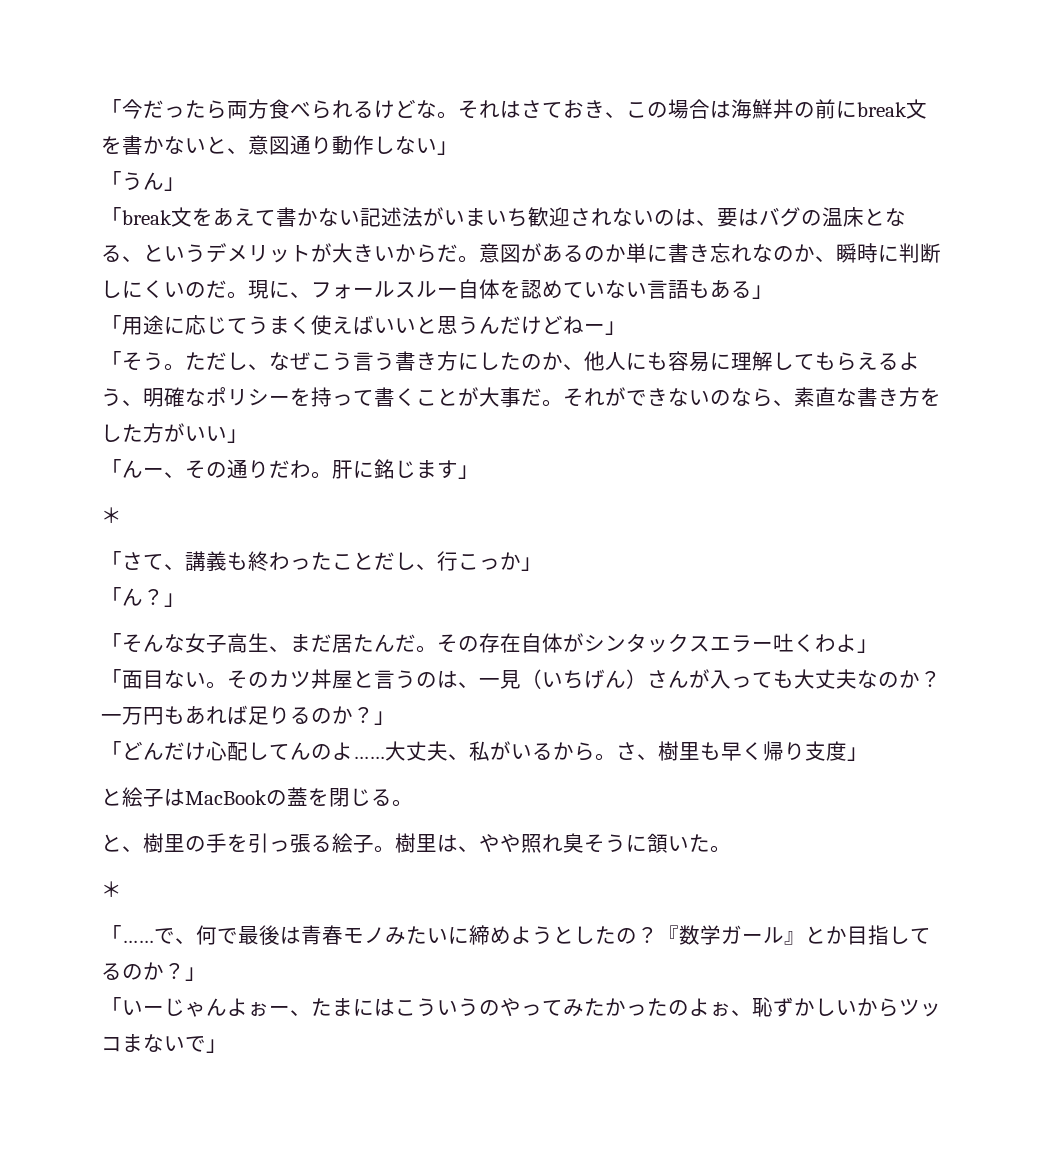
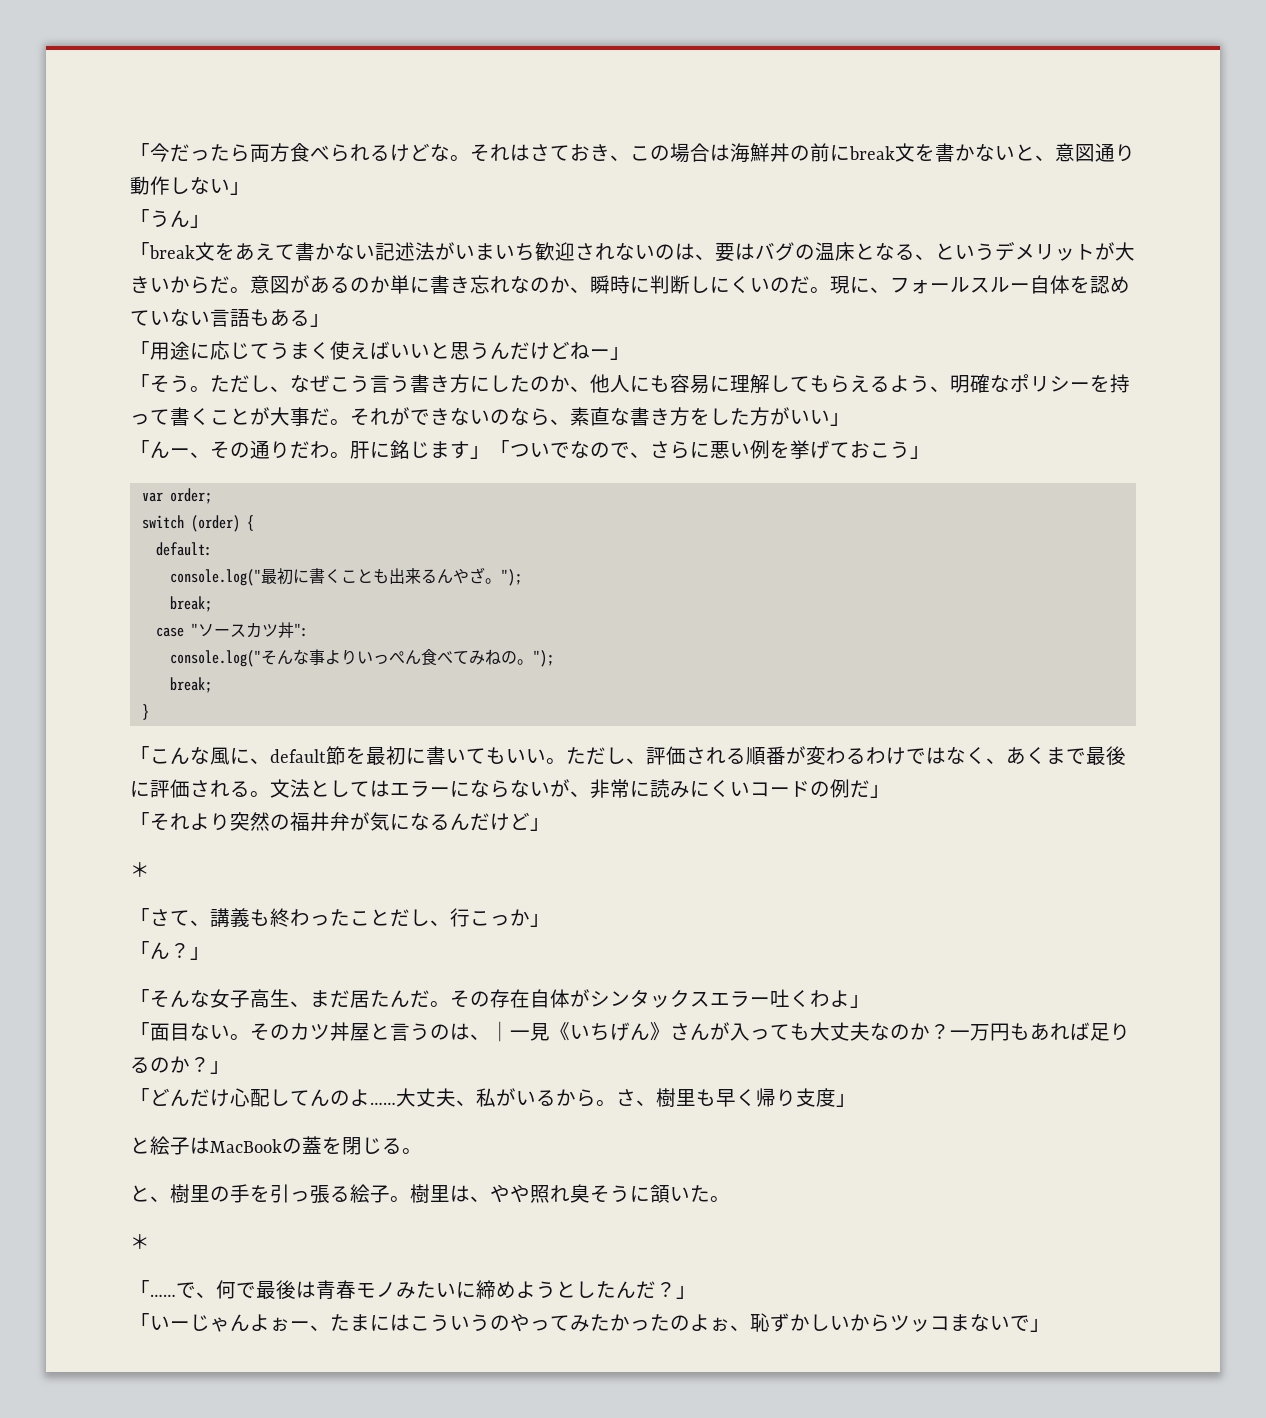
(479, 472) none -> [490,440,930,459] [141,488,212,504] [141,515,254,532] [155,542,212,556] [169,567,522,586] [169,596,212,612] [155,622,308,638] [169,649,554,667] [169,677,212,693] [141,704,149,720] [130,746,1126,765] [130,779,890,798] [130,812,550,831] 「ついでなので、さらに悪い例を挙げておこう」 // var order; // switch (order) { // default: // console.log("最初に書くことも出来るんやざ。"); // break; // case "ソースカツ丼": // console.log("そんな事よりいっぺん食べてみねの。"); // break; // } // 「こんな風に、default節を最初に書いてもいい。ただし、評価される順番が変わるわけではなく、あくまで最後に評価される。文法としてはエラーにならないが、非常に読みにくいコードの例だ」 // 「それより突然の福井弁が気になるんだけど」
[479,669,542,689] 一見（ -> [490,1021,570,1042] ｜一見《
[626,669,647,689] ） -> [650,1022,670,1041] 》
[616,925,931,945] [101,962,164,980] の？『数学ガール』とか目指してるのか -> [616,1281,656,1299] んだ

